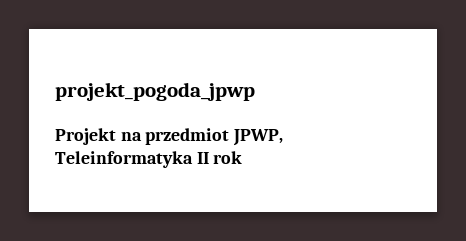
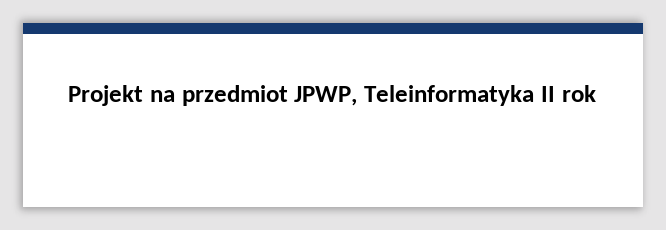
[55,82,255,101] projekt_pogoda_jpwp // -> (68, 95) none

